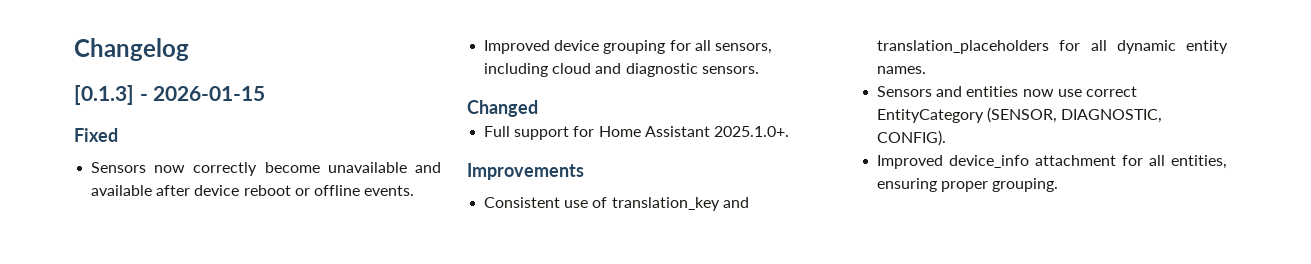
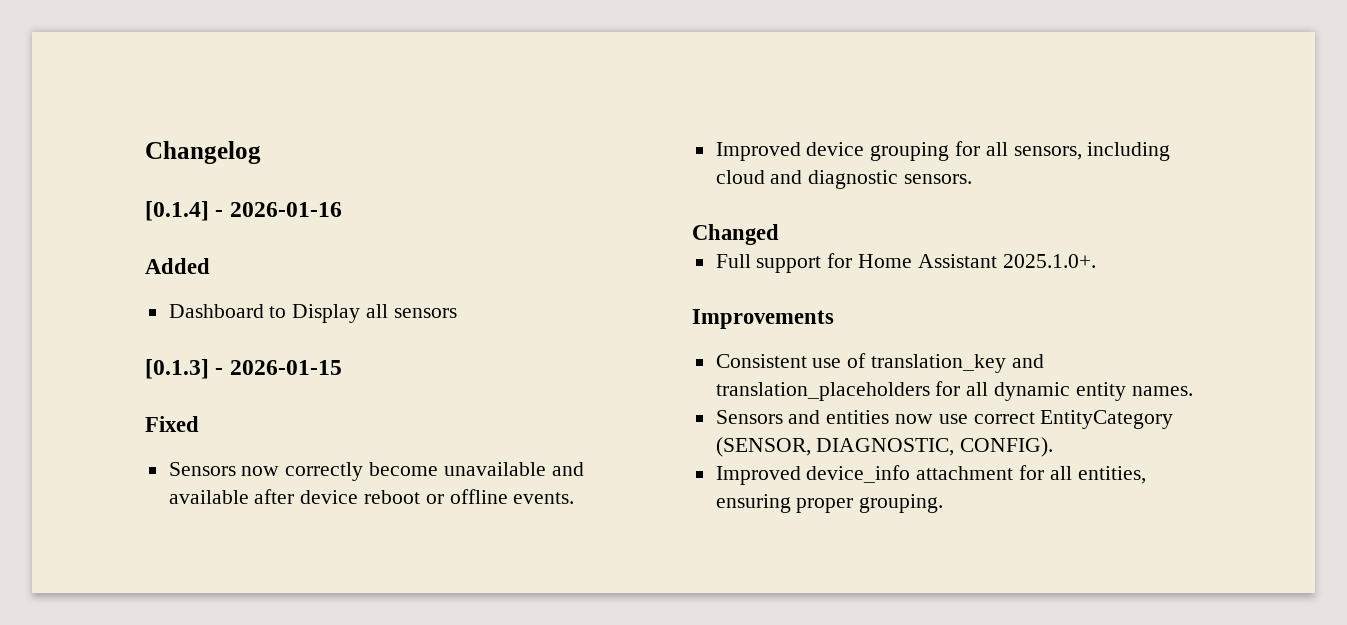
(189, 49) none -> [145,201,342,221] [145,258,210,274] [168,304,457,323] // [0.1.4] - 2026-01-16 // Added // Dashboard to Display all sensors

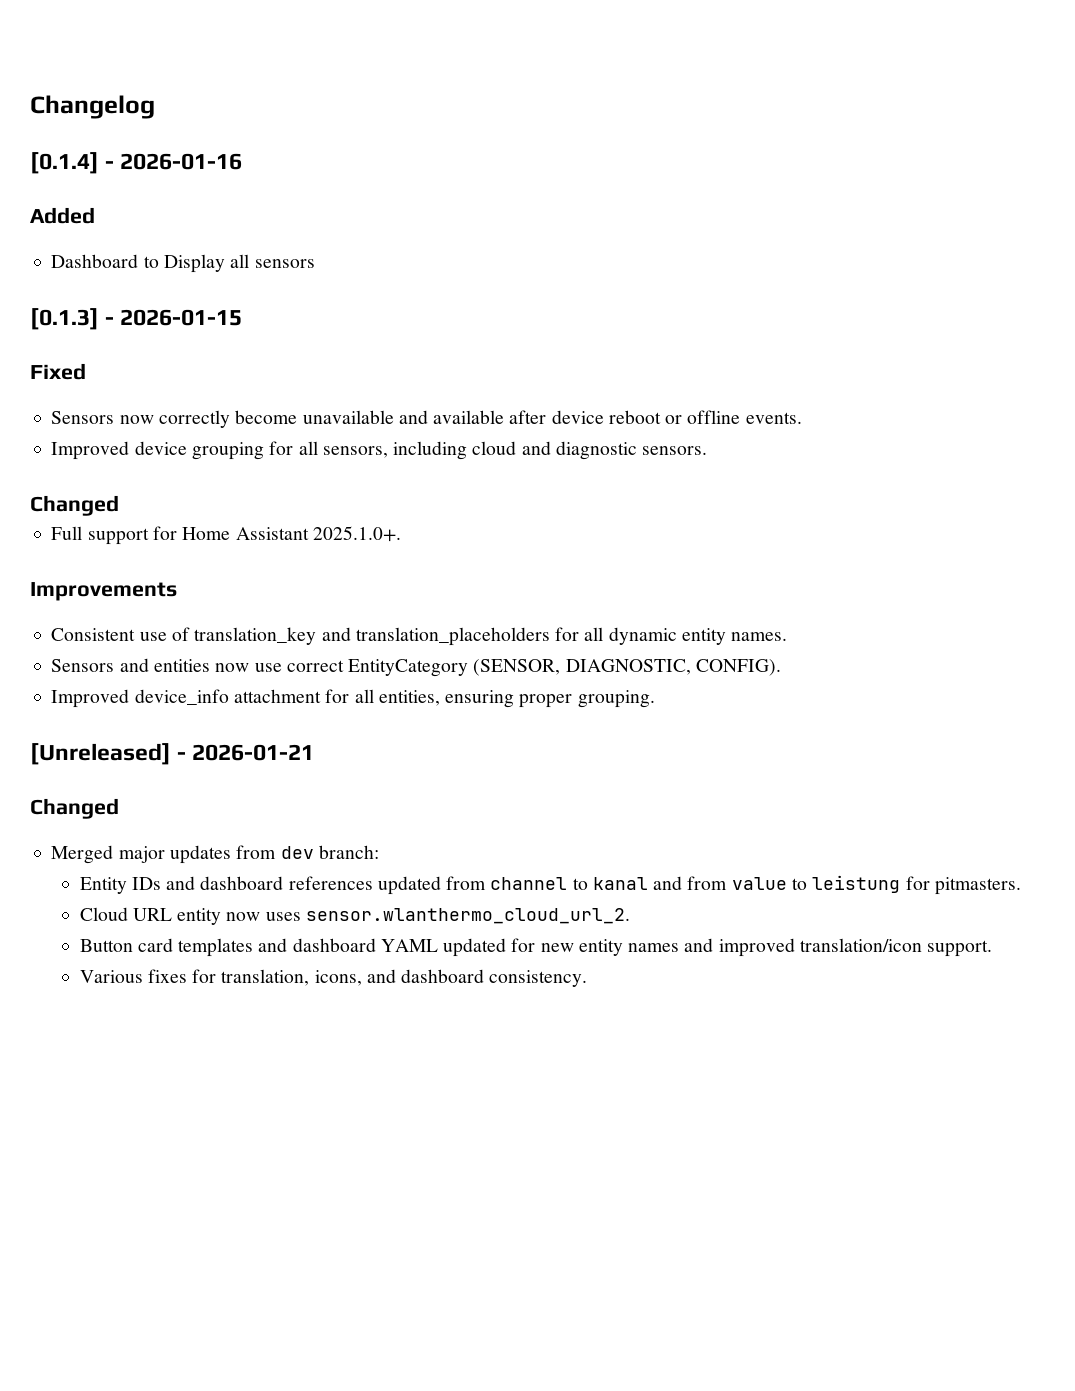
(944, 503) none -> [30,743,315,765] [30,798,119,819] [51,845,379,864] [79,875,1021,895] [79,907,630,925] [79,938,993,957] [79,969,588,987] // [Unreleased] - 2026-01-21 // Changed // Merged major updates from dev branch: // Entity IDs and dashboard references updated from channel to kanal and from value to leistung for pitmasters. // Cloud URL entity now uses sensor.wlanthermo_cloud_url_2. // Button card templates and dashboard YAML updated for new entity names and improved translation/icon support. // Various fixes for translation, icons, and dashboard consistency.

